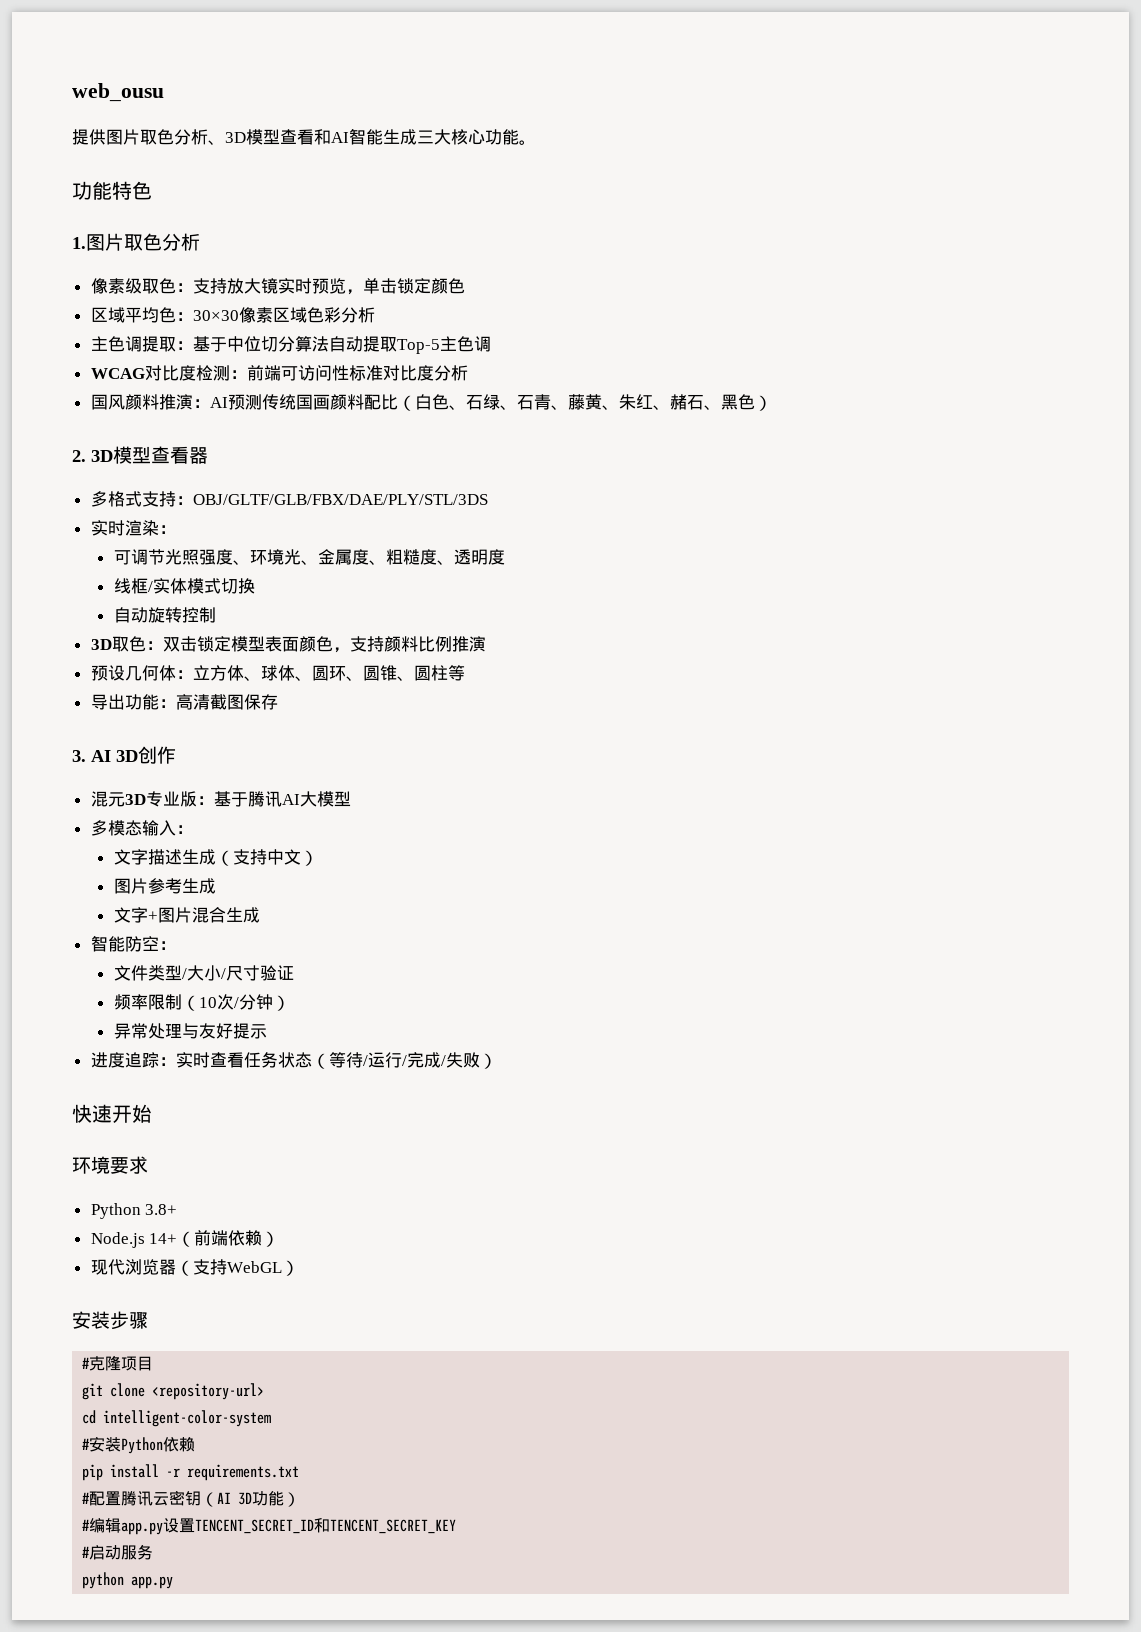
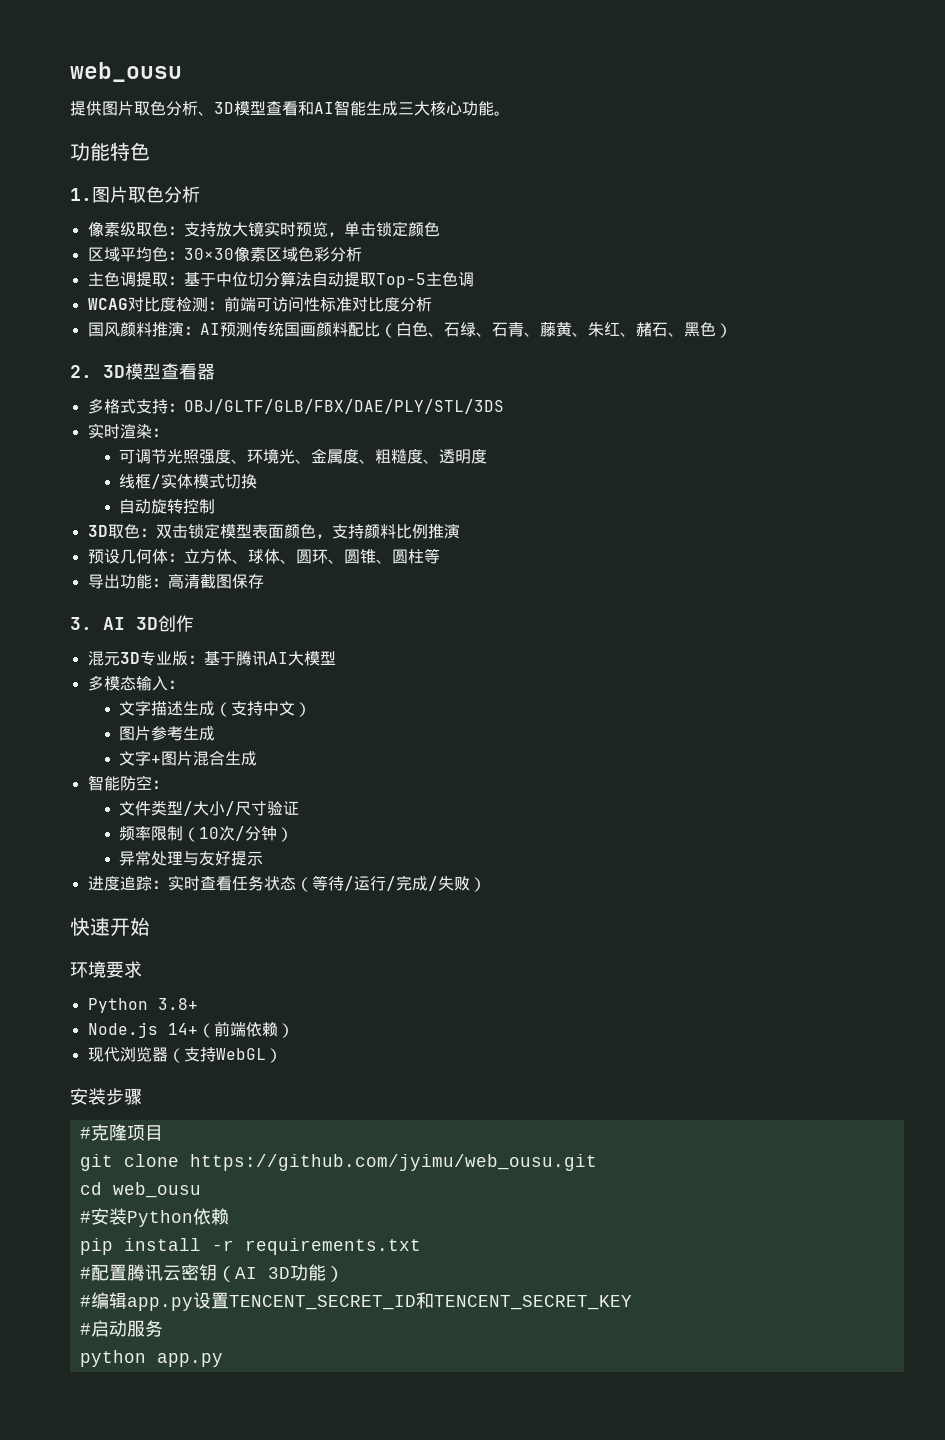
[152,1383,265,1400] <repository-url> -> [189,1154,597,1171] https://github.com/jyimu/web_ousu.git
[103,1410,272,1427] intelligent-color-system -> [112,1182,201,1198] web_ousu

